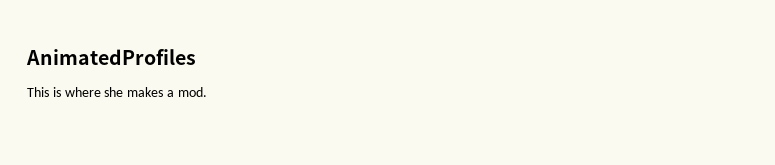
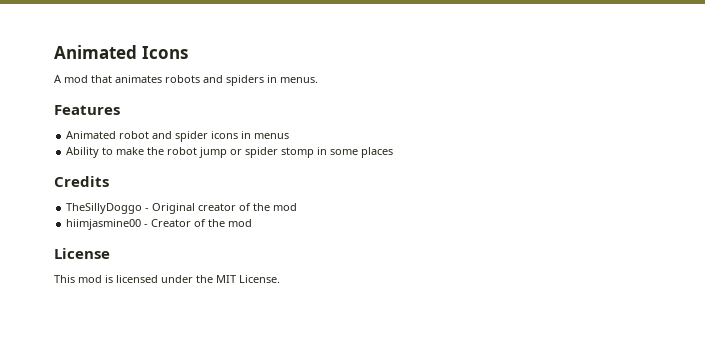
[26,49,196,65] [27,87,207,97] AnimatedProfiles // This is where she makes a mod. -> [54,45,188,59] [54,75,318,86] [54,105,120,115] [66,131,290,142] [66,147,394,158] [54,176,109,187] [66,203,298,214] [66,219,253,230] [54,248,110,259] [54,275,280,283] Animated Icons // A mod that animates robots and spiders in menus. // Features // Animated robot and spider icons in menus // Ability to make the robot jump or spider stomp in some places // Credits // TheSillyDoggo - Original creator of the mod // hiimjasmine00 - Creator of the mod // License // This mod is licensed under the MIT License.

